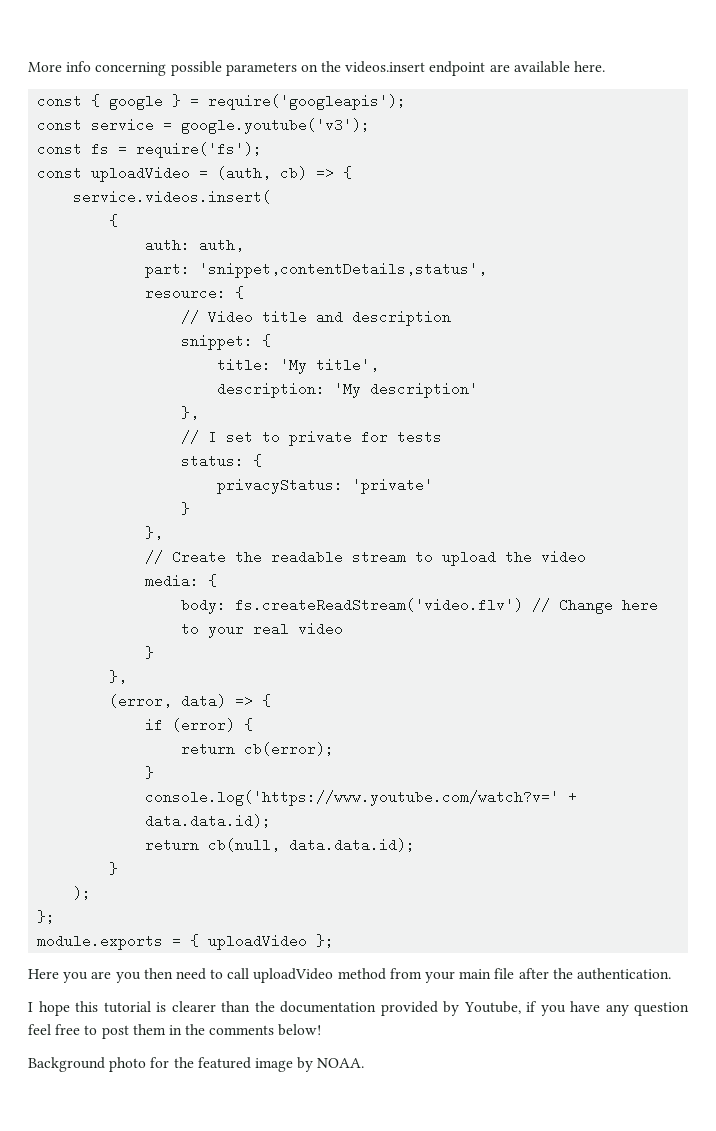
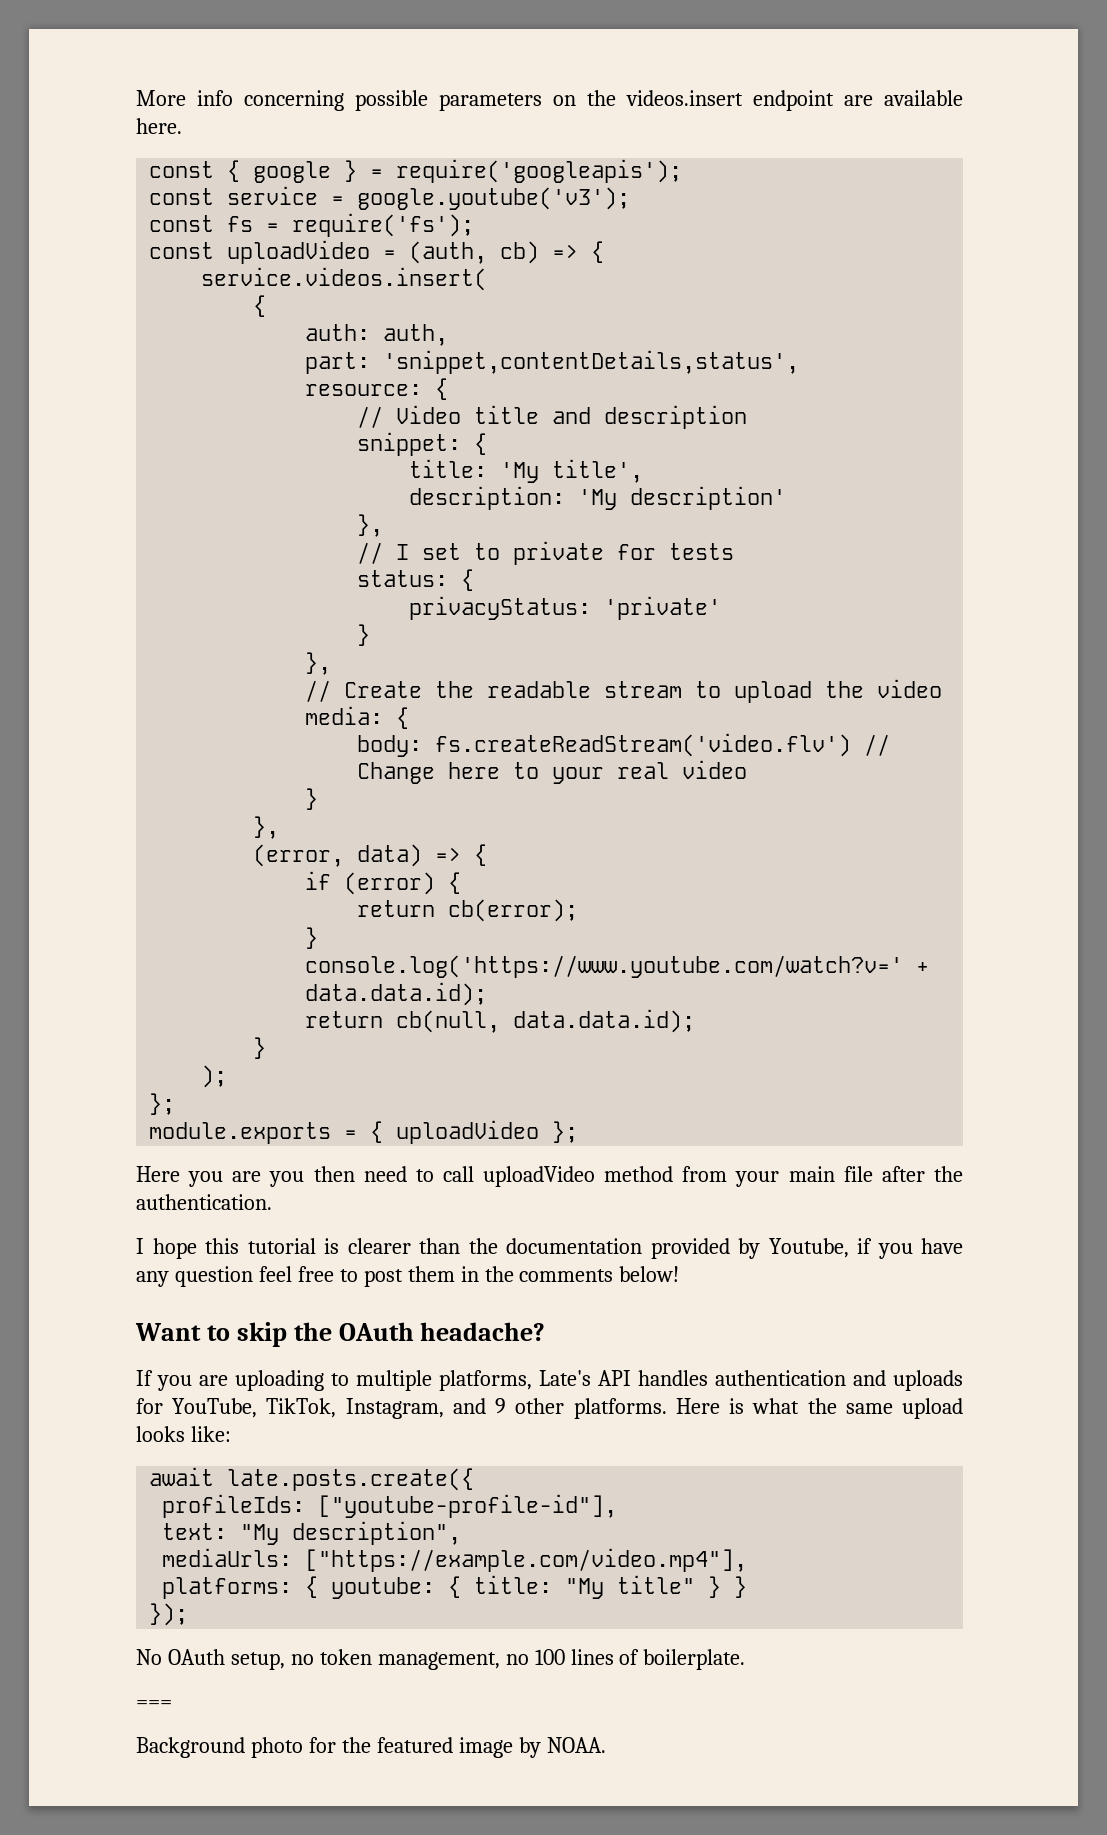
(322, 1030) none -> [135,1322,546,1347] [136,1370,963,1391] [136,1398,964,1419] [136,1426,231,1442] [149,1467,475,1491] [162,1494,618,1518] [162,1521,462,1545] [162,1548,748,1572] [162,1575,748,1599] [149,1603,189,1626] [136,1649,746,1670] [136,1700,172,1709] // Want to skip the OAuth headache? // If you are uploading to multiple platforms, Late's API handles authentication and uploads for YouTube, TikTok, Instagram, and 9 other platforms. Here is what the same upload looks like: // await late.posts.create({ // profileIds: ["youtube-profile-id"], // text: "My description", // mediaUrls: ["https://example.com/video.mp4"], // platforms: { youtube: { title: "My title" } } // }); // No OAuth setup, no token management, no 100 lines of boilerplate. // ===

